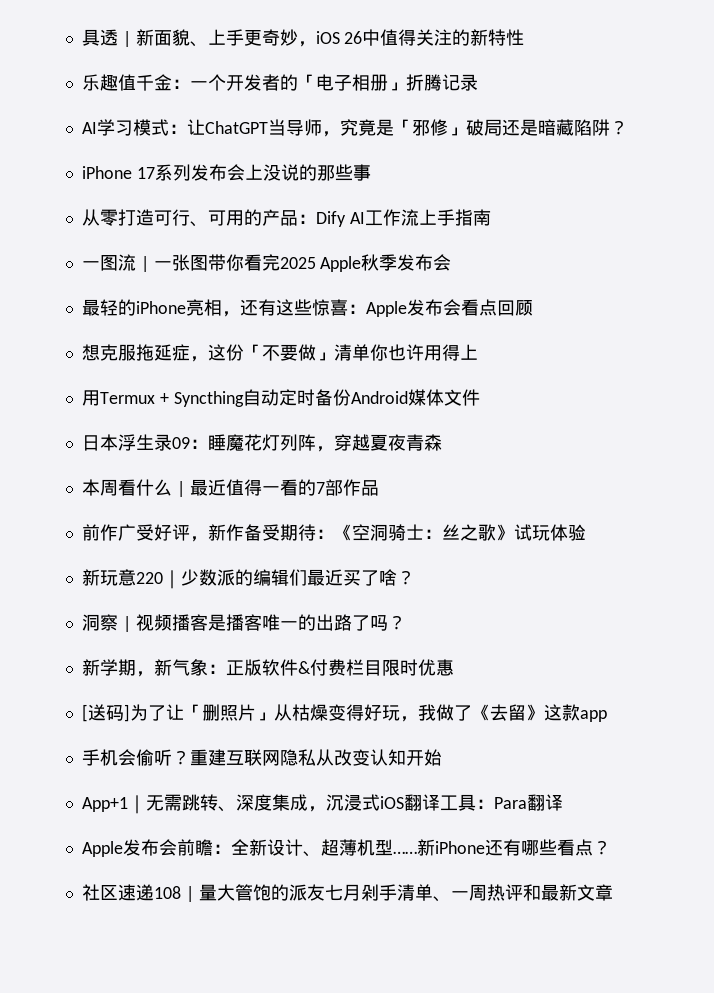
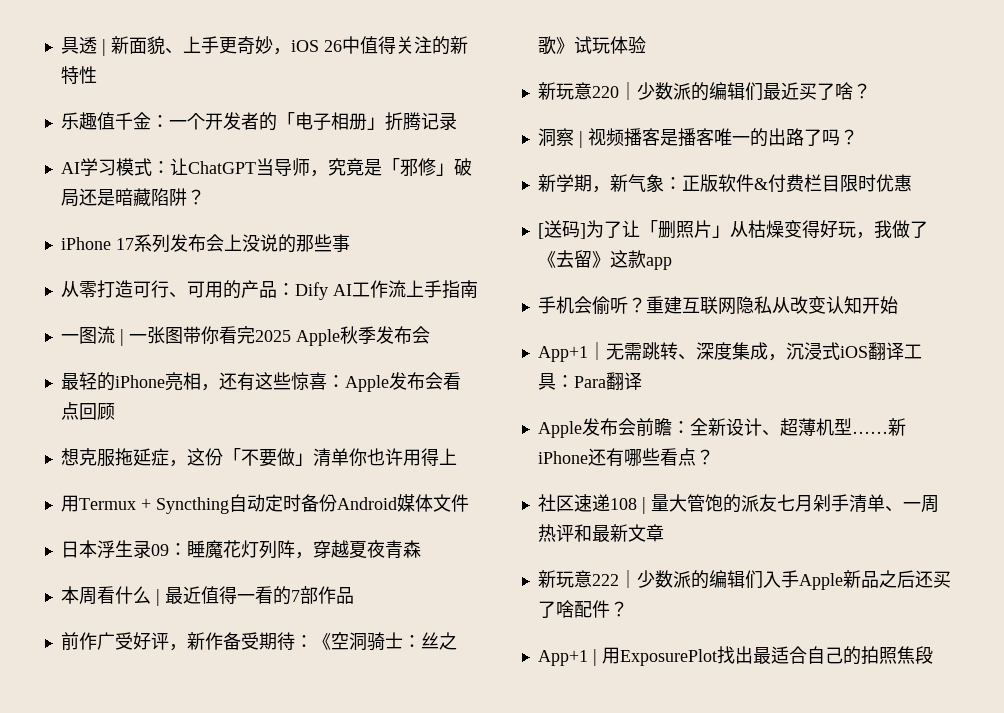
(613, 892) none -> [537,570,951,590] [537,600,628,618] [537,646,933,666] // 新玩意222｜少数派的编辑们入手Apple新品之后还买了啥配件？ // App+1 | 用ExposurePlot找出最适合自己的拍照焦段

